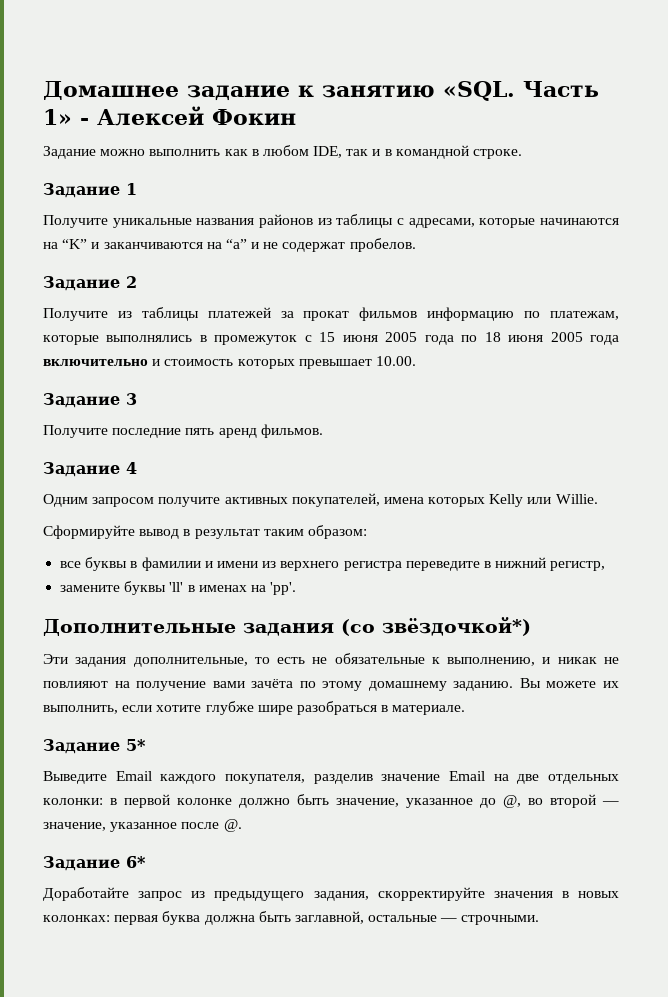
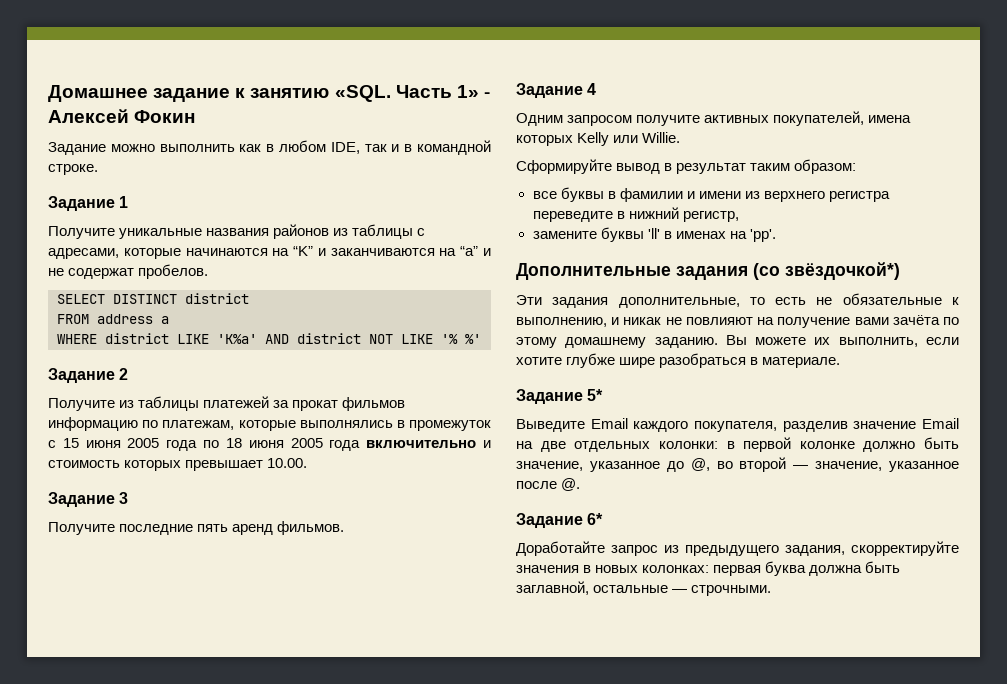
(416, 245) none -> [57,293,249,304] [57,314,169,324] [57,333,481,344] // SELECT DISTINCT district // FROM address a // WHERE district LIKE 'K%a' AND district NOT LIKE '% %'

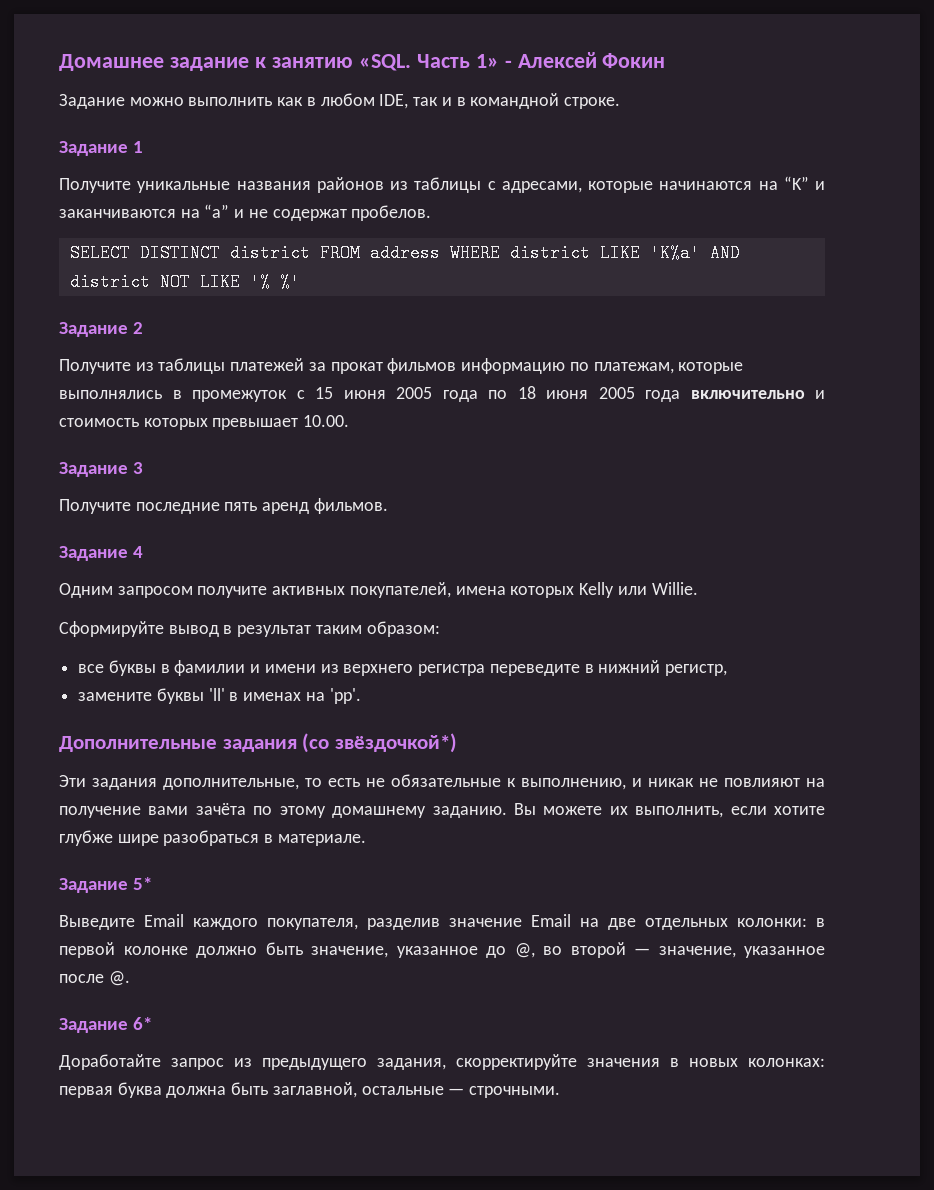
(249, 298) // -> (310, 253) none
[161,316,169,324] a // -> (440, 253) none

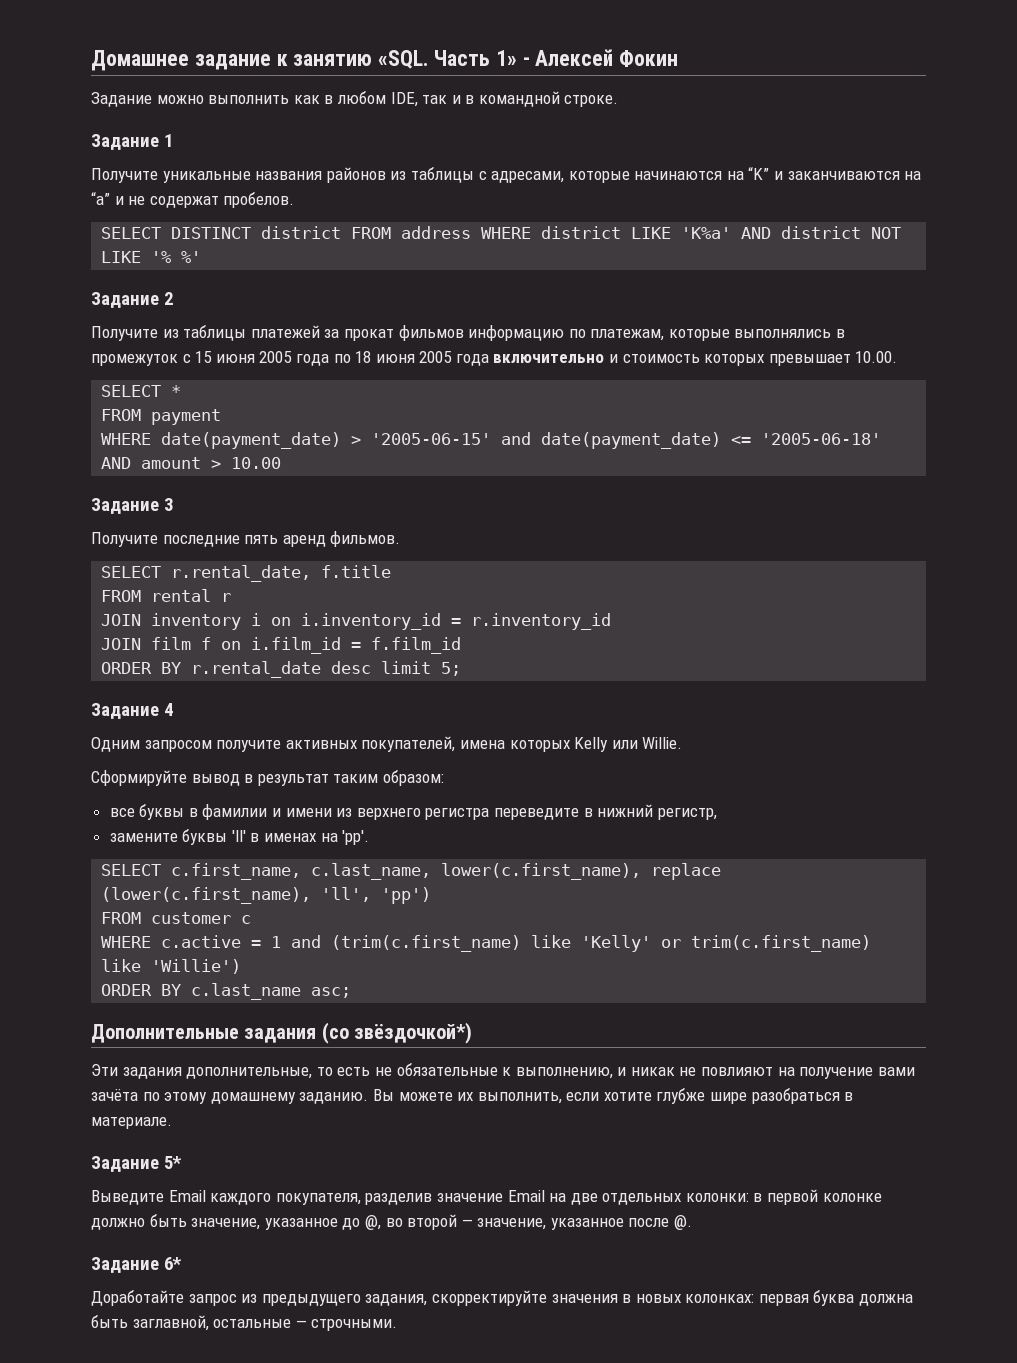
(350, 421) none -> [101,385,182,397] [101,409,222,425] [101,432,882,449] [101,457,282,469] // SELECT * // FROM payment // WHERE date(payment_date) > '2005-06-15' and date(payment_date) <= '2005-06-18' AND amount > 10.00
(388, 506) none -> [101,565,392,582] [101,589,232,602] [101,613,612,630] [101,637,462,654] [101,661,462,678] // SELECT r.rental_date, f.title // FROM rental r // JOIN inventory i on i.inventory_id = r.inventory_id // JOIN film f on i.film_id = f.film_id // ORDER BY r.rental_date desc limit 5;
(361, 696) none -> [101,863,722,880] [101,887,432,904] [101,912,252,924] [101,935,872,952] [101,959,242,974] [101,983,352,1000] // SELECT c.first_name, c.last_name, lower(c.first_name), replace (lower(c.first_name), 'll', 'pp') // FROM customer c // WHERE c.active = 1 and (trim(c.first_name) like 'Kelly' or trim(c.first_name) like 'Willie') // ORDER BY c.last_name asc;

